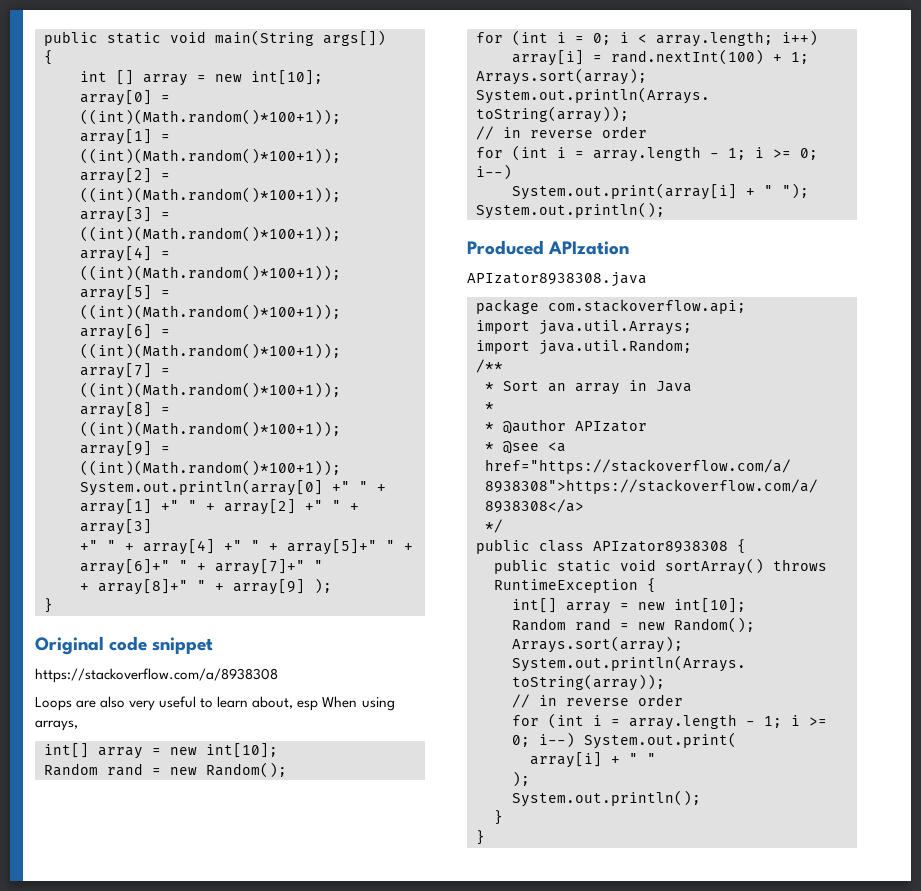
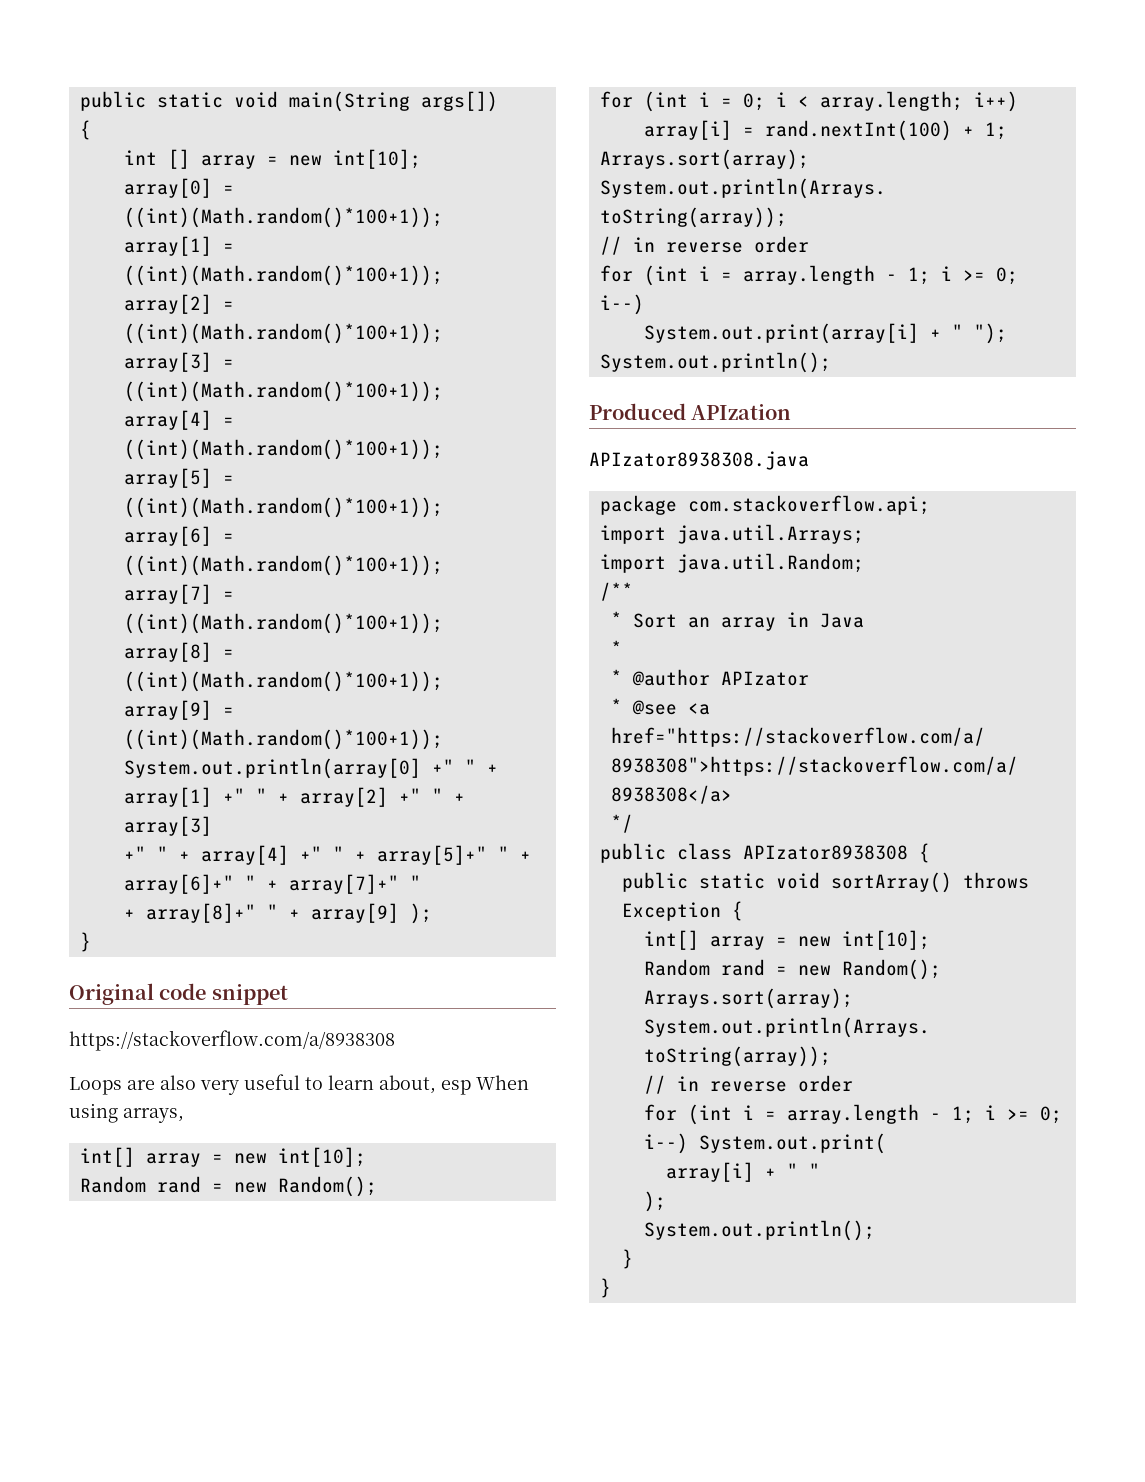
[494,579,638,593] RuntimeException -> [621,902,721,921] Exception

